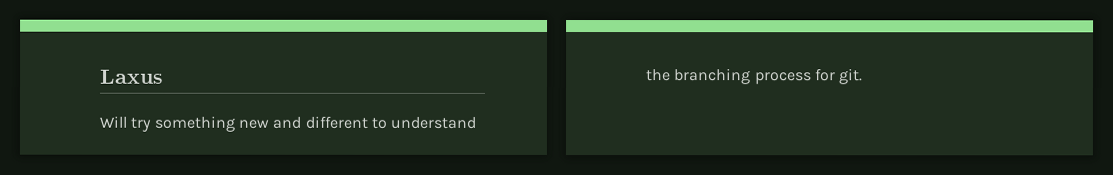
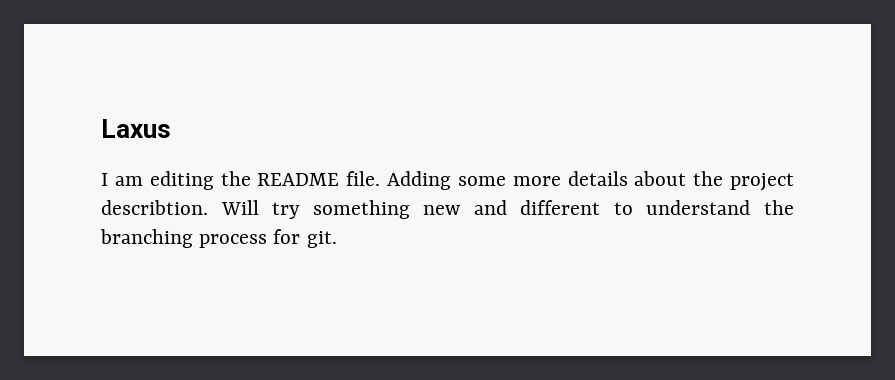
(164, 76) none -> [101,171,794,191] [101,200,208,215] I am editing the README file. Adding some more details about the project describtion.

